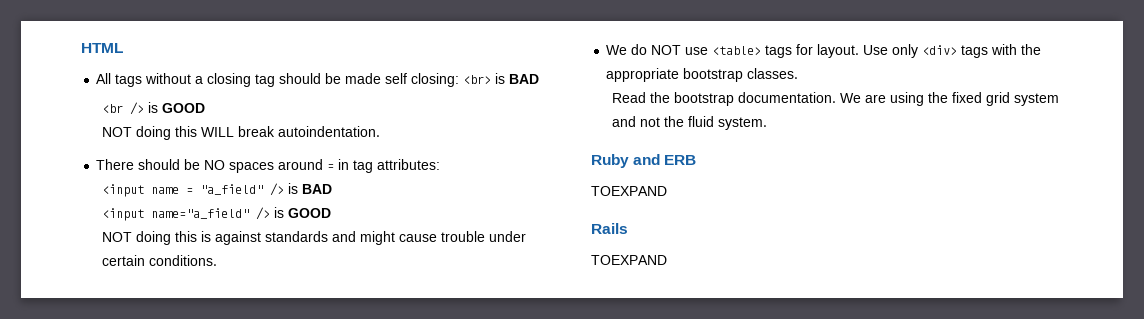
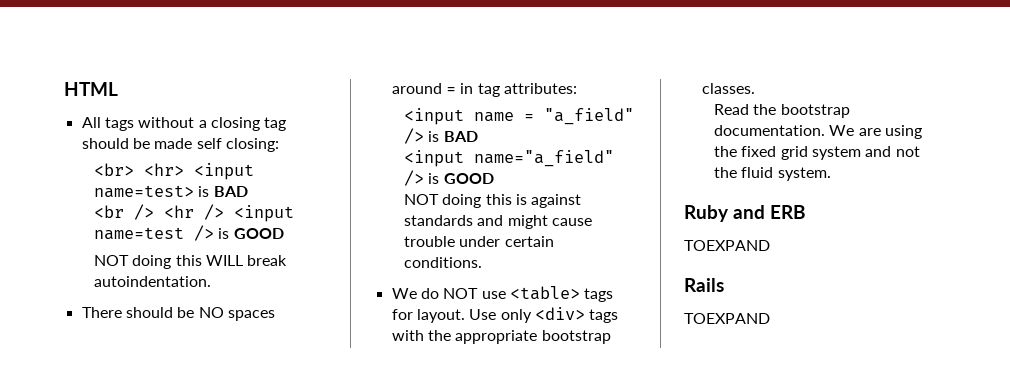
[463,75,492,84] <br> -> [94,163,255,180] [94,185,195,198] // <br> <hr> <input name=test>
(145, 108) none -> [164,204,295,222] [94,225,215,241] <hr /> <input name=test />

